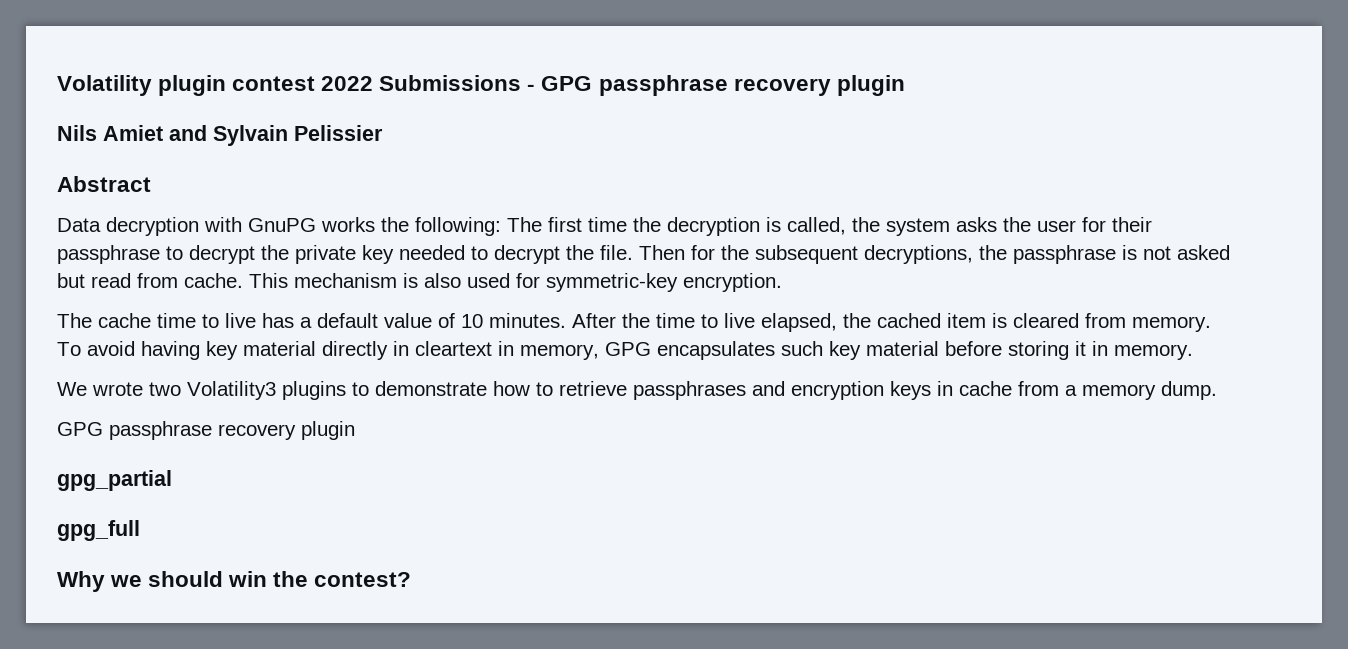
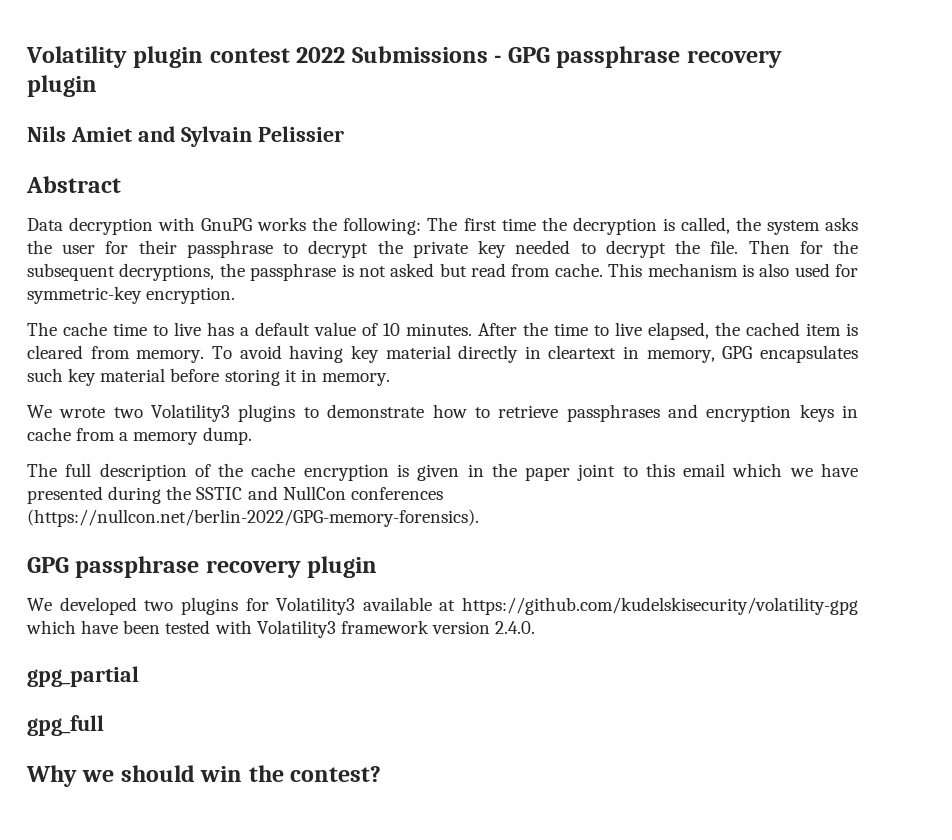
[57,421,355,440] GPG passphrase recovery plugin -> [27,463,859,481] [27,486,443,504] [27,509,479,527] [27,556,378,578] [27,597,858,615] [26,620,536,638] The full description of the cache encryption is given in the paper joint to this email which we have presented during the SSTIC and NullCon conferences (https://nullcon.net/berlin-2022/GPG-memory-forensics). // GPG passphrase recovery plugin // We developed two plugins for Volatility3 available at https://github.com/kudelskisecurity/volatility-gpg which have been tested with Volatility3 framework version 2.4.0.

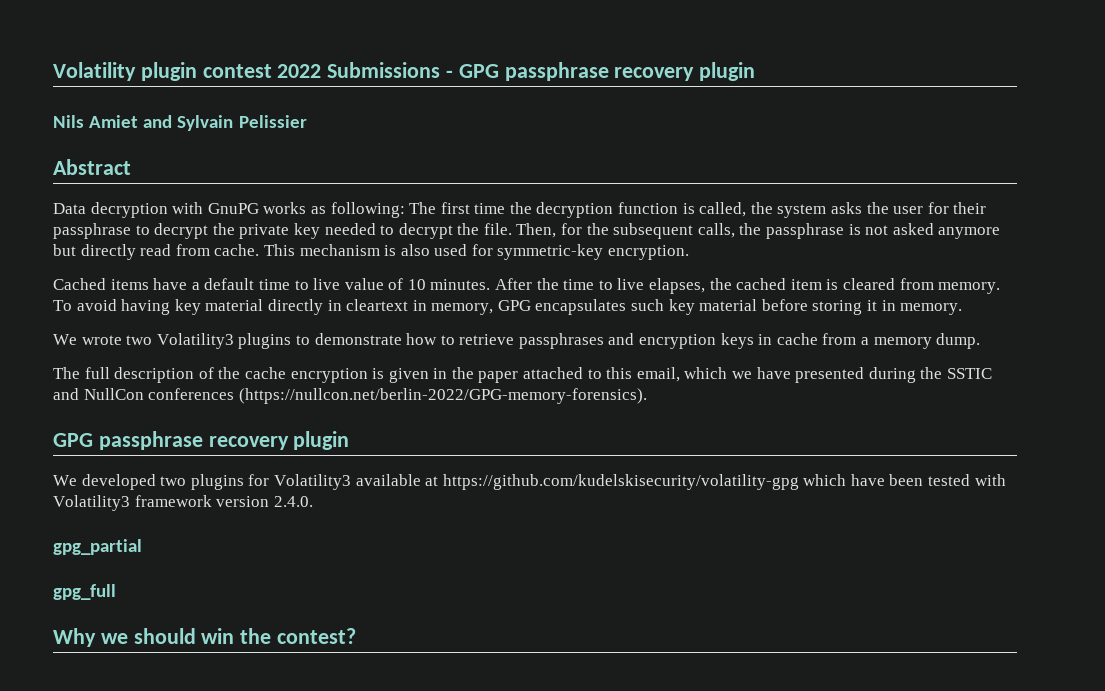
[312,217,338,231] the -> [310,206,326,214] as
(657, 226) none -> [618,202,679,214] function
[748,240,790,254] Then -> [516,223,557,238] Then,
[119,263,215,281] decryptions, -> [697,223,735,238] calls,
[439,263,467,277] but -> [938,227,1001,239] [53,244,136,260] anymore but directly
[27,322,310,336] The cache time to live has a default -> [53,278,341,290] Cached items have a default time to live
[648,322,709,340] elapsed, -> [649,278,706,294] elapses,
[577,464,616,481] joint -> [523,367,584,379] attached
[683,463,726,477] email -> [636,367,680,382] email,

